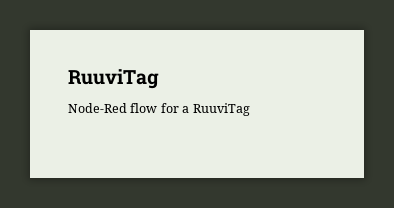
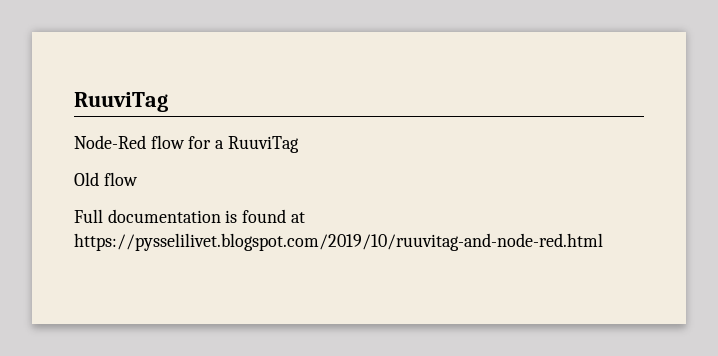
(250, 109) none -> [74,172,138,186] [74,209,305,223] [74,233,603,251] // Old flow // Full documentation is found at https://pysselilivet.blogspot.com/2019/10/ruuvitag-and-node-red.html

